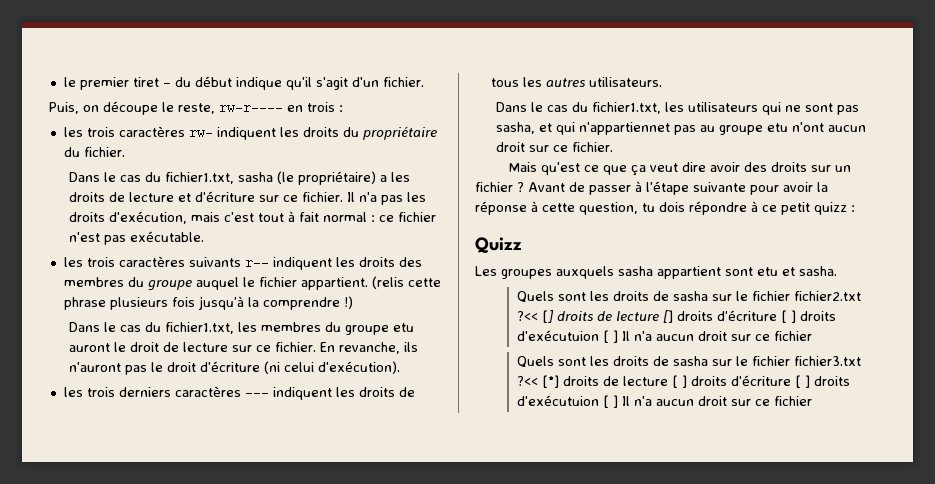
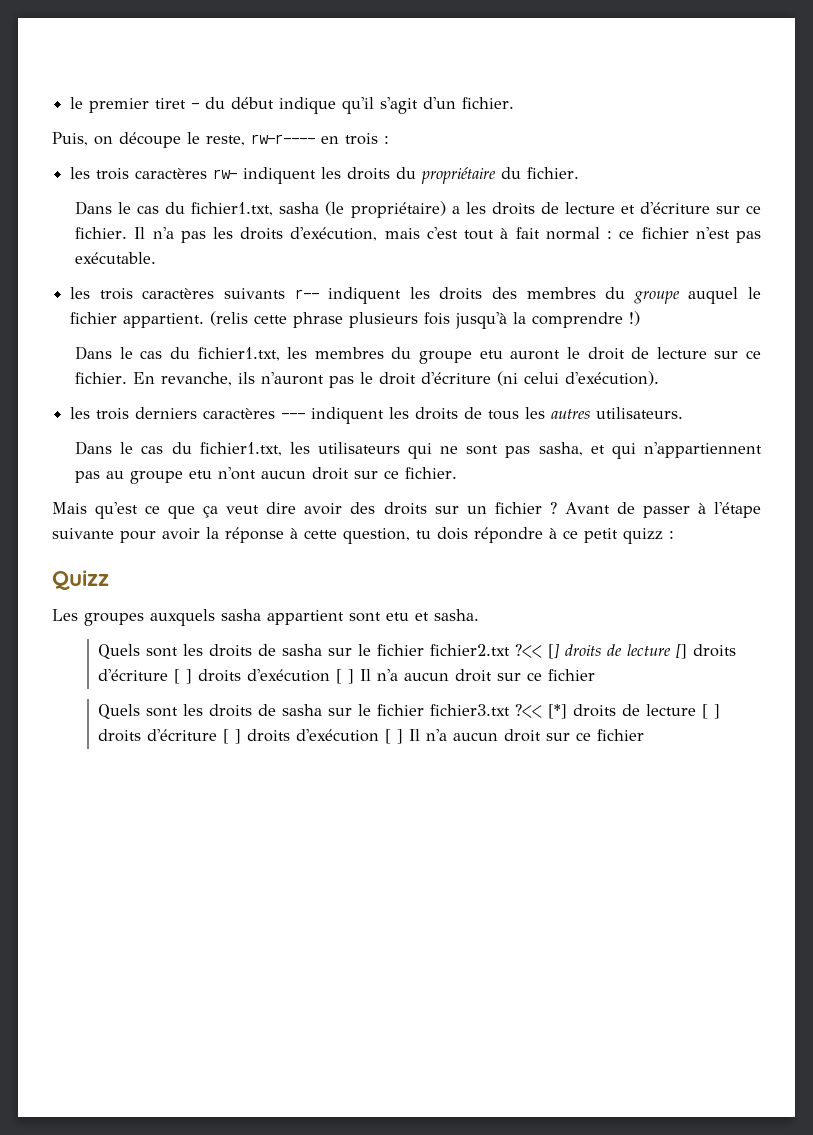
[578,122,670,135] n'appartiennet -> [644,442,762,458] n'appartiennent
[516,330,599,341] d'exécutuion -> [247,669,331,682] d'exécution
[516,395,599,406] d'exécutuion -> [296,729,380,742] d'exécution

